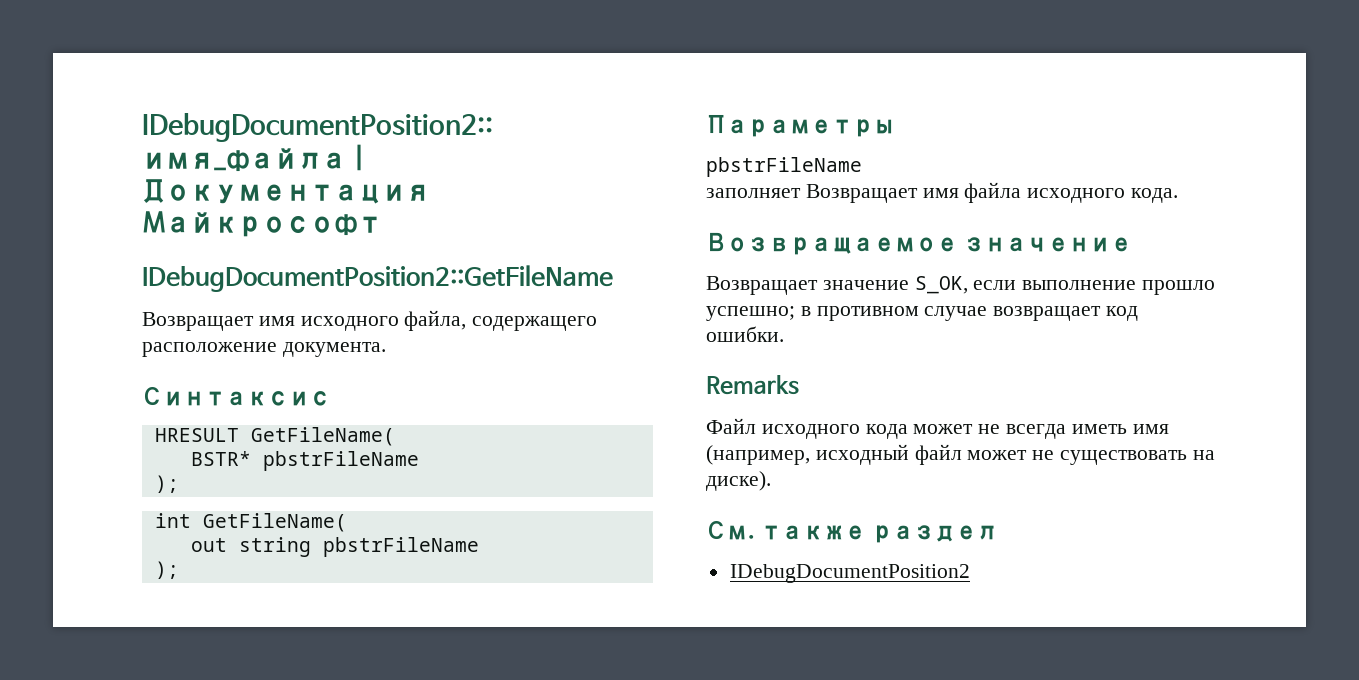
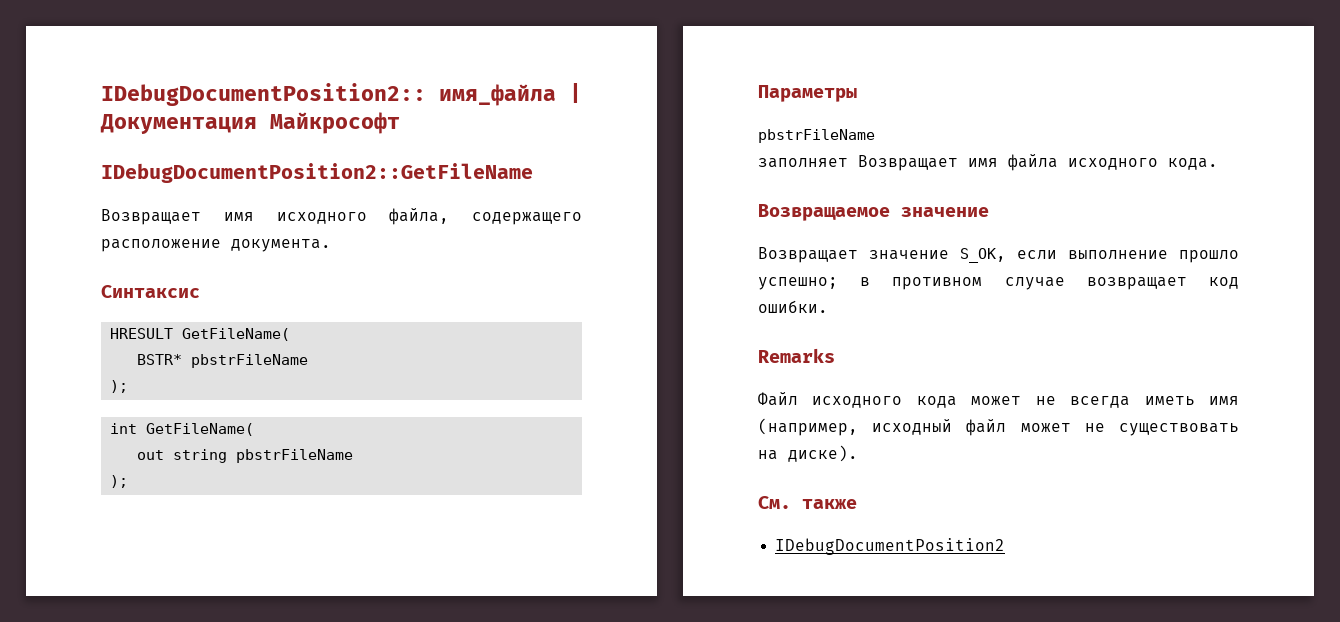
[872,525,999,543] раздел -> (857, 504) none

